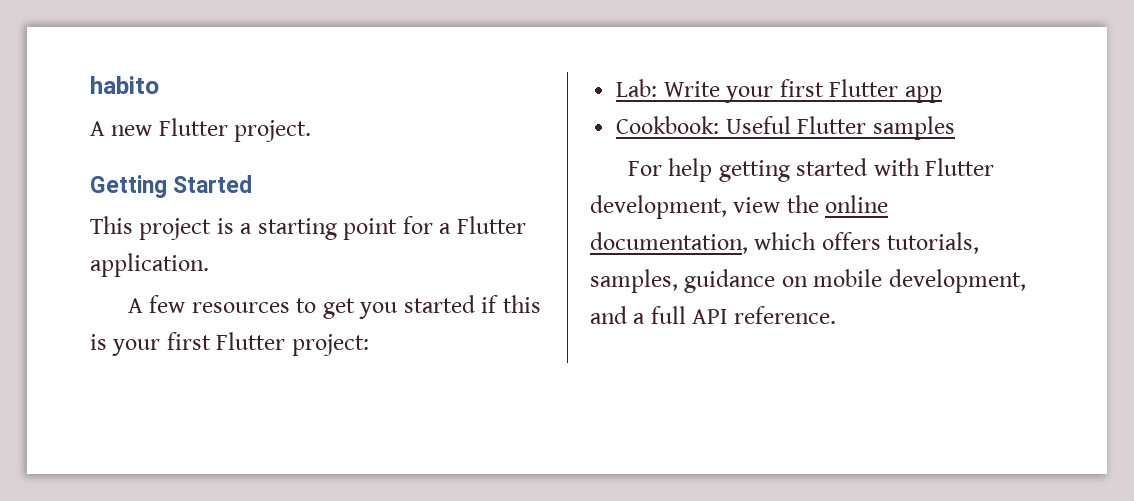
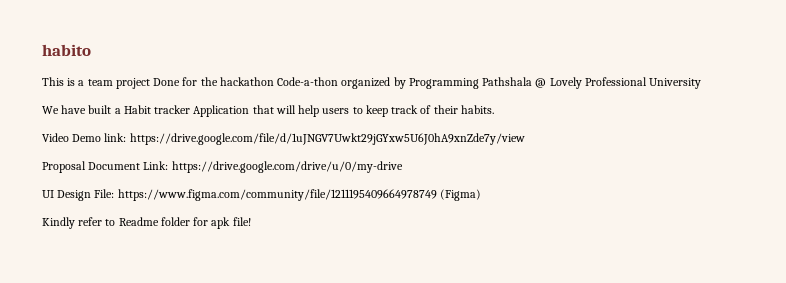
[90,118,312,142] [90,175,253,198] // A new Flutter project. // Getting Started -> (91, 50) none
[139,218,212,240] project -> (64, 81) none
[257,216,526,240] [90,253,209,277] [128,295,541,319] [90,332,369,356] [616,79,942,103] [616,116,955,140] [628,158,995,182] [590,195,889,219] [590,232,980,254] [590,269,1026,293] [590,306,836,324] starting point for a Flutter application. // A few resources to get you started if this is your first Flutter project: // Lab: Write your first Flutter app // Cookbook: Useful Flutter samples // For help getting started with Flutter development, view the online documentation, which offers tutorials, samples, guidance on mobile development, and a full API reference. -> [87,77,702,89] [42,105,494,117] [42,133,525,145] [42,161,403,173] [42,189,481,201] [42,217,251,229] team project Done for the hackathon Code-a-thon organized by Programming Pathshala @ Lovely Professional University // We have built a Habit tracker Application that will help users to keep track of their habits. // Video Demo link: https://drive.google.com/file/d/1uJNGV7Uwkt29jGYxw5U6J0hA9xnZde7y/view // Proposal Document Link: https://drive.google.com/drive/u/0/my-drive // UI Design File: https://www.figma.com/community/file/1211195409664978749 (Figma) // Kindly refer to Readme folder for apk file!

